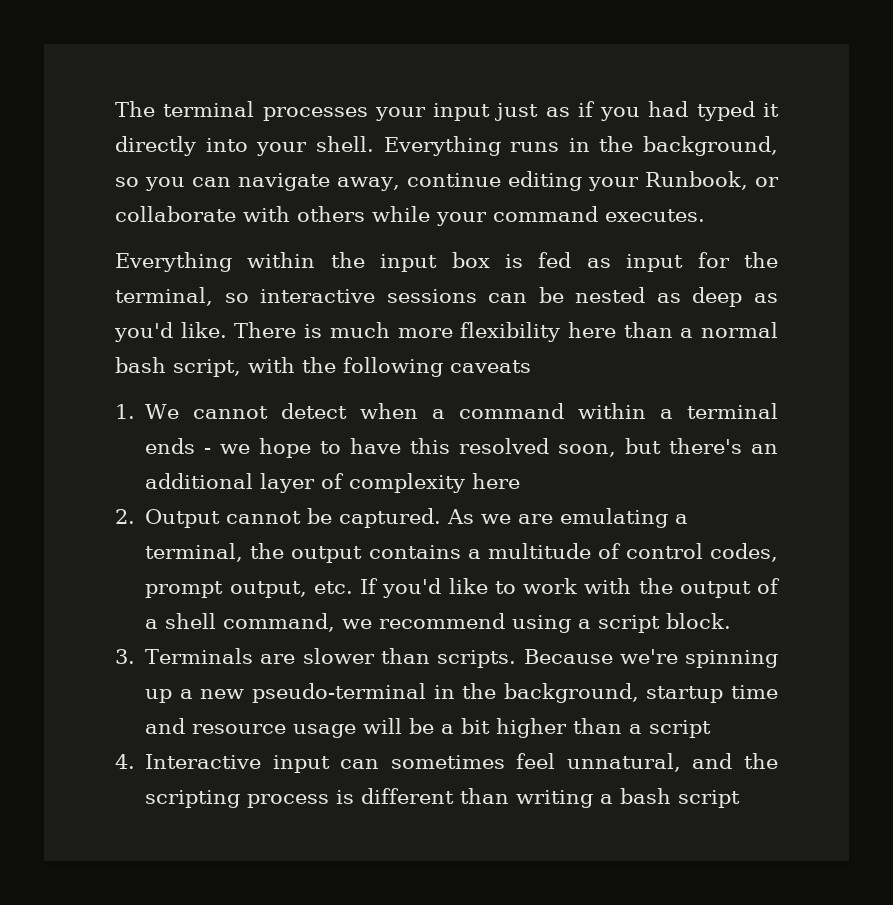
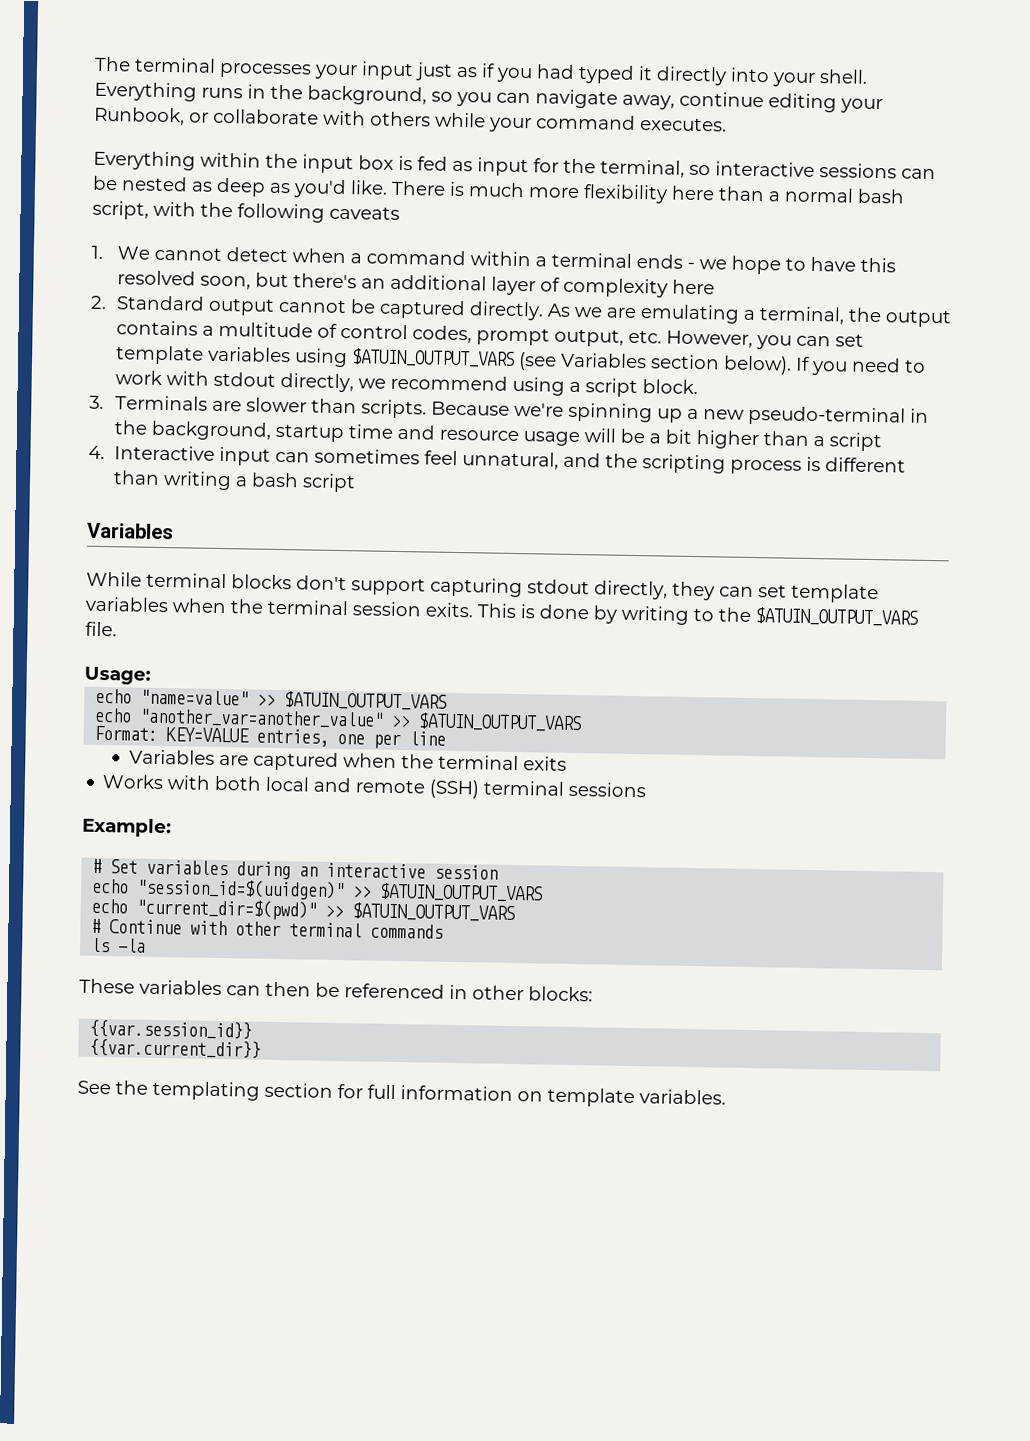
[145,508,442,528] Output cannot be captured. -> [115,295,544,321] Standard output cannot be captured directly.
[360,578,780,598] [145,613,336,632] If you'd like to work with the output of a shell command, -> [665,330,864,350] [114,345,926,376] [114,370,354,393] However, you can set template variables using $ATUIN_OUTPUT_VARS (see Variables section below). If you need to work with stdout directly,
(741, 799) none -> [87,522,174,540] [86,571,879,604] [85,596,918,627] [85,621,117,637] [84,666,151,685] [95,688,448,711] [94,707,583,733] [94,725,447,750] [128,749,567,772] [102,774,647,799] [81,817,172,838] [92,858,499,880] [92,878,544,903] [91,898,516,923] [91,918,444,939] [91,937,147,953] [79,978,593,1002] [89,1019,253,1040] [89,1038,262,1059] [77,1080,726,1108] // Variables // While terminal blocks don't support capturing stdout directly, they can set template variables when the terminal session exits. This is done by writing to the $ATUIN_OUTPUT_VARS file. // Usage: // echo "name=value" >> $ATUIN_OUTPUT_VARS // echo "another_var=another_value" >> $ATUIN_OUTPUT_VARS // Format: KEY=VALUE entries, one per line // Variables are captured when the terminal exits // Works with both local and remote (SSH) terminal sessions // Example: // # Set variables during an interactive session // echo "session_id=$(uuidgen)" >> $ATUIN_OUTPUT_VARS // echo "current_dir=$(pwd)" >> $ATUIN_OUTPUT_VARS // # Continue with other terminal commands // ls -la // These variables can then be referenced in other blocks: // {{var.session_id}} // {{var.current_dir}} // See the templating section for full information on template variables.

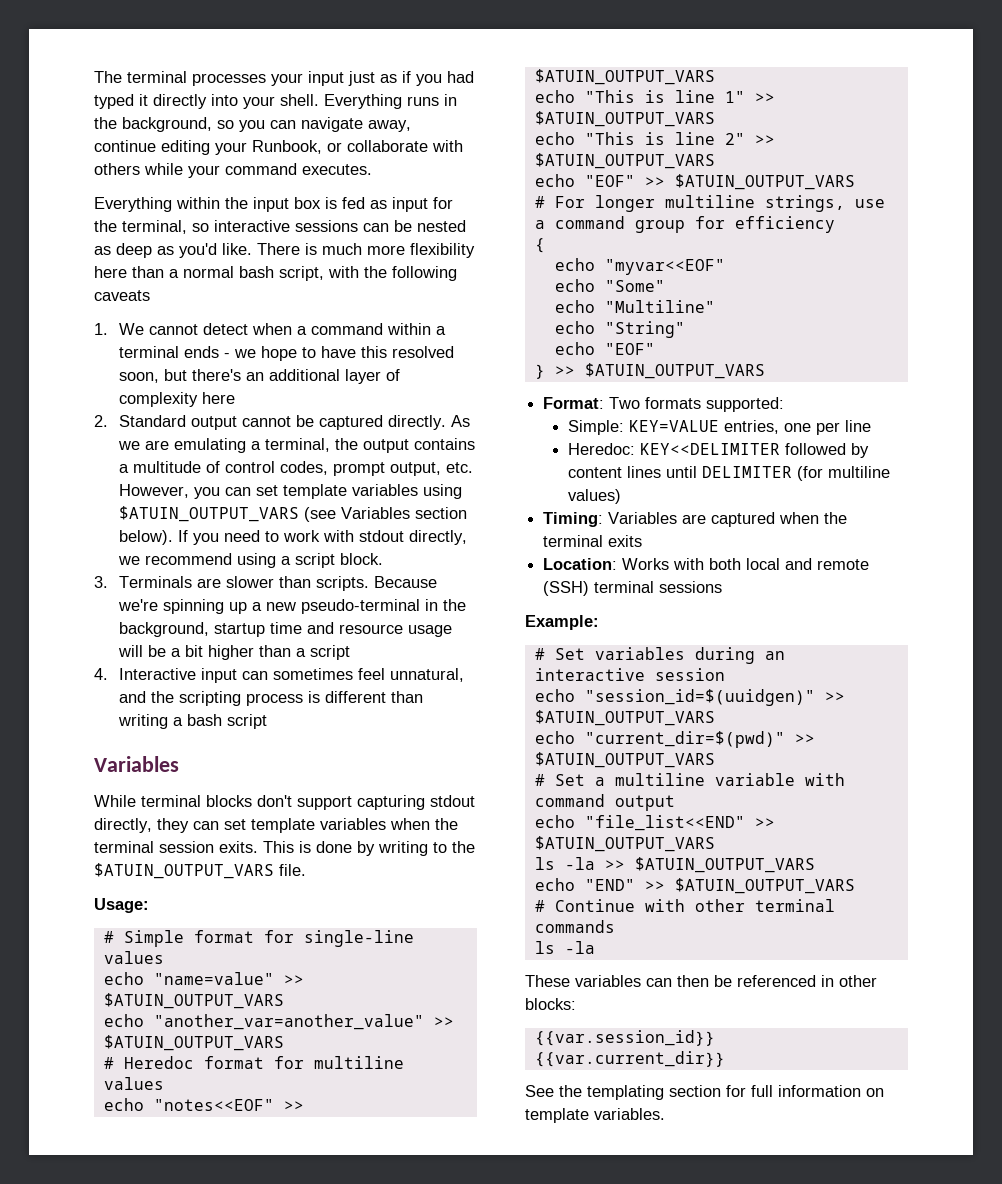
(151, 675) none -> [103,930,414,947] [103,951,164,964] // # Simple format for single-line values
[94,725,159,741] Format: -> [103,1056,404,1069] [103,1077,164,1090] [103,1098,304,1111] [534,69,715,85] [534,90,775,103] [534,111,715,127] [534,132,775,145] [534,153,715,169] [534,174,855,190] [534,195,885,212] [534,216,835,233] [534,238,545,253] [554,258,725,275] [554,279,665,292] [554,300,715,313] [554,321,685,338] [554,342,655,355] [534,363,765,379] [543,397,785,412] [568,420,625,435] # Heredoc format for multiline values // echo "notes<<EOF" >> $ATUIN_OUTPUT_VARS // echo "This is line 1" >> $ATUIN_OUTPUT_VARS // echo "This is line 2" >> $ATUIN_OUTPUT_VARS // echo "EOF" >> $ATUIN_OUTPUT_VARS // # For longer multiline strings, use a command group for efficiency // { // echo "myvar<<EOF" // echo "Some" // echo "Multiline" // echo "String" // echo "EOF" // } >> $ATUIN_OUTPUT_VARS // Format: Two formats supported: // Simple:
(447, 738) none -> [568,443,870,458] [568,466,891,481] [568,489,622,504] [543,512,604,527] Heredoc: KEY<<DELIMITER followed by content lines until DELIMITER (for multiline values) // Timing:
(567, 763) none -> [543,558,618,570] Location:
(516, 912) none -> [534,773,845,786] [534,794,675,811] [534,815,775,831] [534,836,715,852] [534,857,815,873] [534,878,855,894] // # Set a multiline variable with command output // echo "file_list<<END" >> $ATUIN_OUTPUT_VARS // ls -la >> $ATUIN_OUTPUT_VARS // echo "END" >> $ATUIN_OUTPUT_VARS

